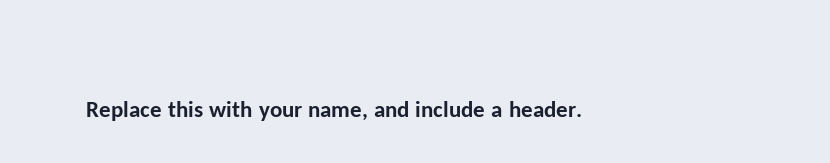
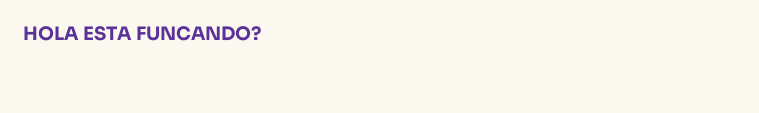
[86,101,582,121] Replace this with your name, and include a header. -> [23,26,261,41] HOLA ESTA FUNCANDO?

